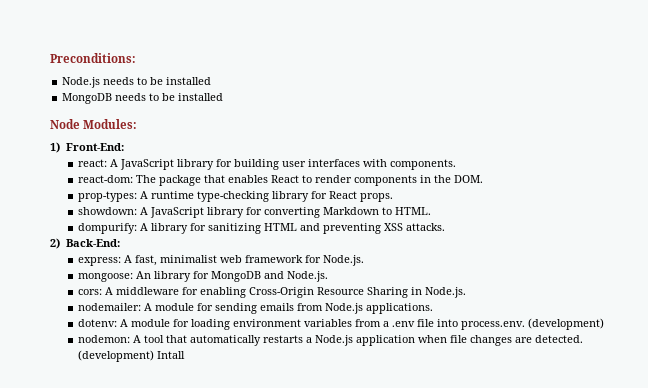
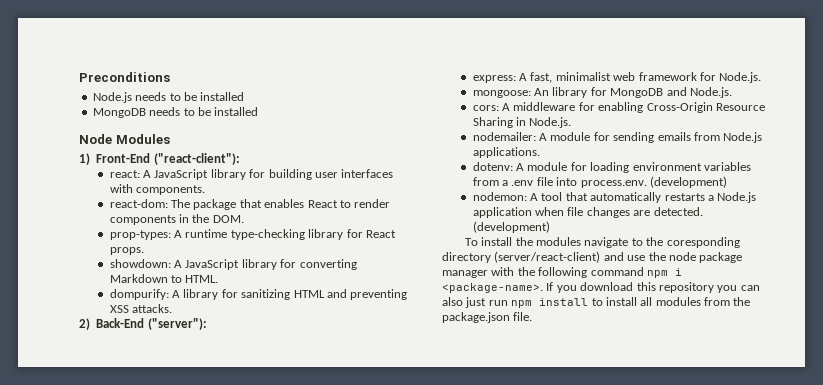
[50,53,136,63] Preconditions: -> [79,72,170,82] Preconditions
[83,119,138,129] Modules: -> [115,134,170,144] Modules
[66,143,125,151] Front-End: -> [96,153,240,165] Front-End ("react-client"):
[66,239,121,247] Back-End: -> [96,318,207,330] Back-End ("server"):
[157,351,186,359] Intall -> [464,237,740,248] [442,251,743,263] [442,267,682,278] [442,282,760,293] [442,297,751,308] [442,312,533,323] // To install the modules navigate to the coresponding directory (server/react-client) and use the node package manager with the following command npm i <package-name>. If you download this repository you can also just run npm install to install all modules from the package.json file.

